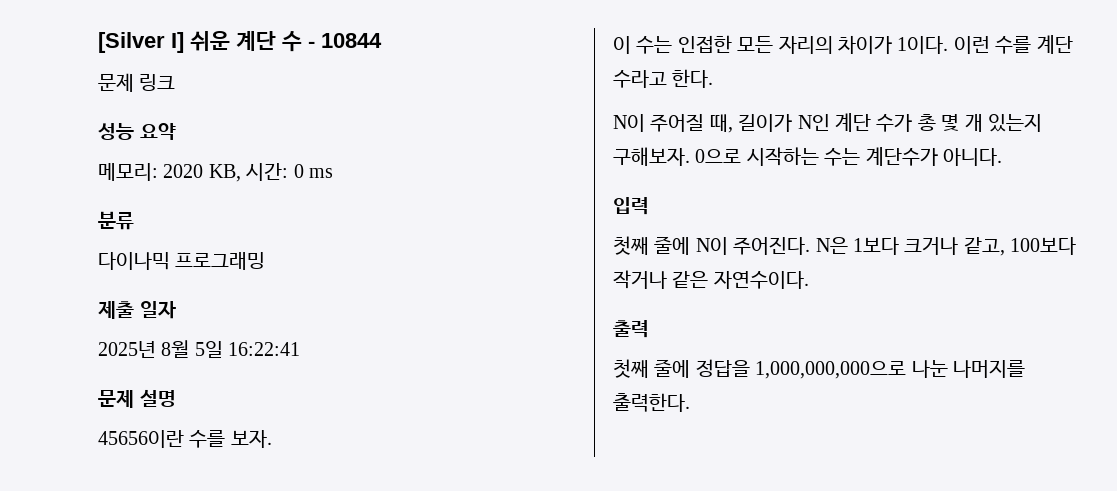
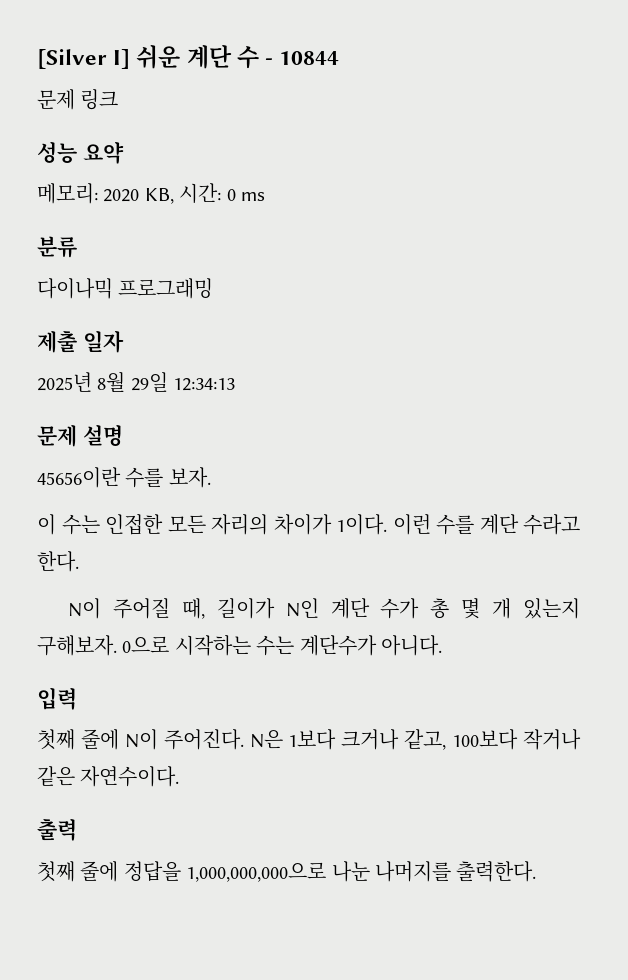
[194,341,301,358] 5일 16:22:41 -> [130,372,236,392] 29일 12:34:13

